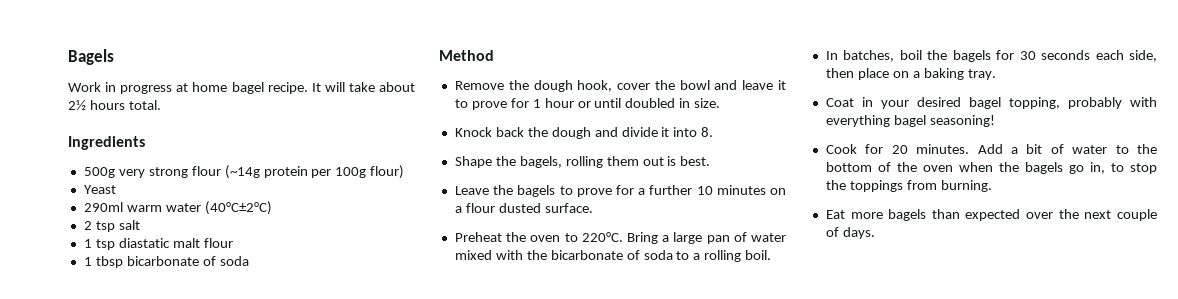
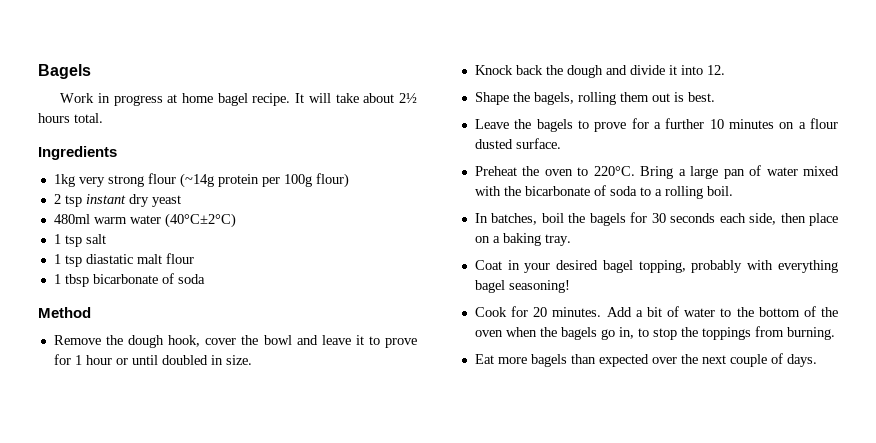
[83,167,115,178] 500g -> [53,174,75,187] 1kg
[83,185,116,194] [83,202,123,212] Yeast // 290ml -> [53,194,181,207] [53,214,90,224] 2 tsp instant dry yeast // 480ml
[83,221,92,230] 2 -> [53,234,61,244] 1
[701,127,714,137] 8. -> [706,65,725,75] 12.

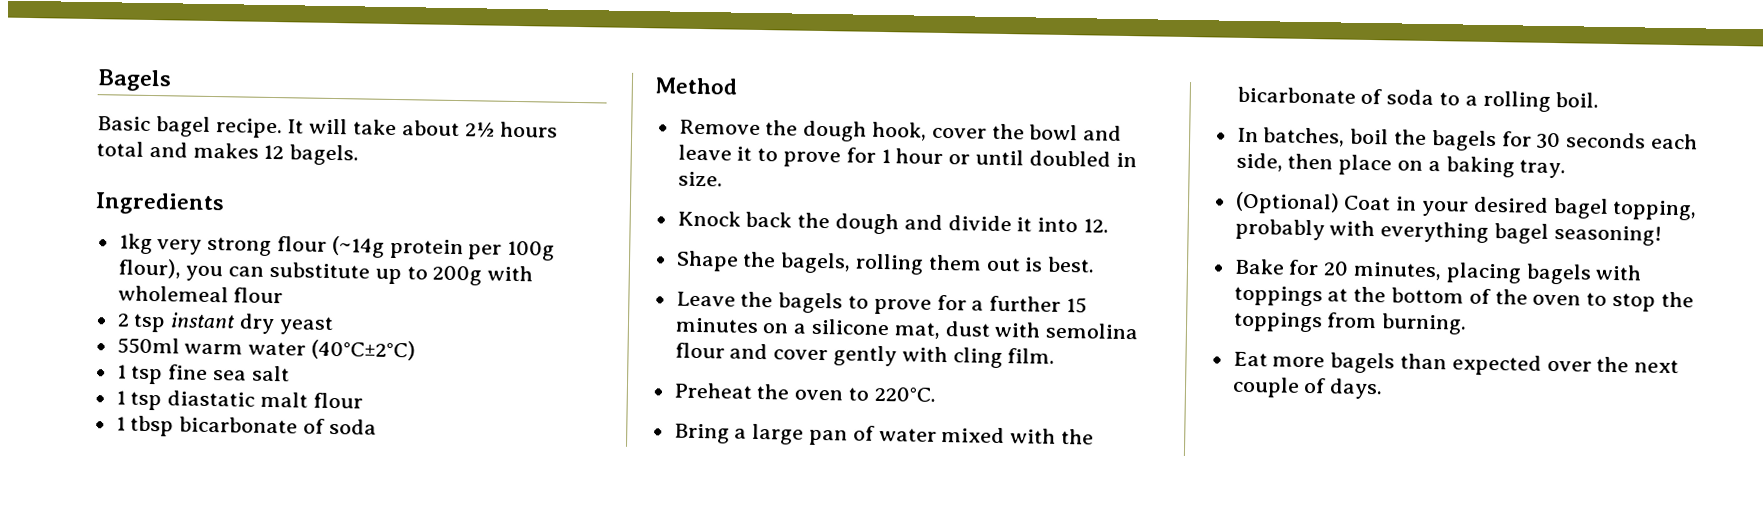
[60,93,214,106] Work in progress at home -> [97,116,151,131] Basic
[74,113,103,123] total. -> [96,141,360,166] total and makes 12 bagels.
[315,173,349,188] flour) -> [117,258,534,286] [117,285,284,304] flour), you can substitute up to 200g with wholemeal flour
[53,214,90,224] 480ml -> [116,337,180,355] 550ml
(82, 241) none -> [168,364,248,381] fine sea
[709,119,724,129] 10 -> [1066,297,1088,314] 15
[810,118,838,129] [474,138,561,149] flour dusted surface. -> [811,318,1140,340] [674,342,1056,368] silicone mat, dust with semolina flour and cover gently with cling film.
(635, 171) none -> (936, 394) //
(571, 240) none -> [1234,191,1340,215] (Optional)
[474,307,507,317] Cook -> [1233,258,1285,275] Bake
[552,306,732,317] minutes. Add a bit of water to -> [1353,261,1643,285] [1233,285,1349,307] minutes, placing bagels with toppings at
[505,327,634,340] when the bagels go in, -> (1582, 300) none

